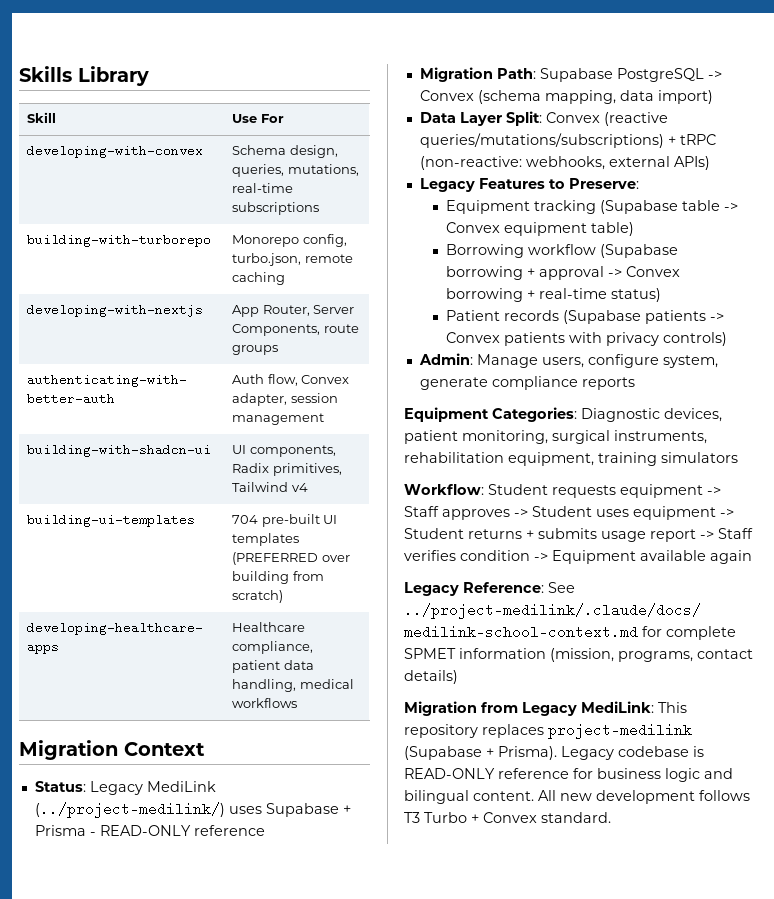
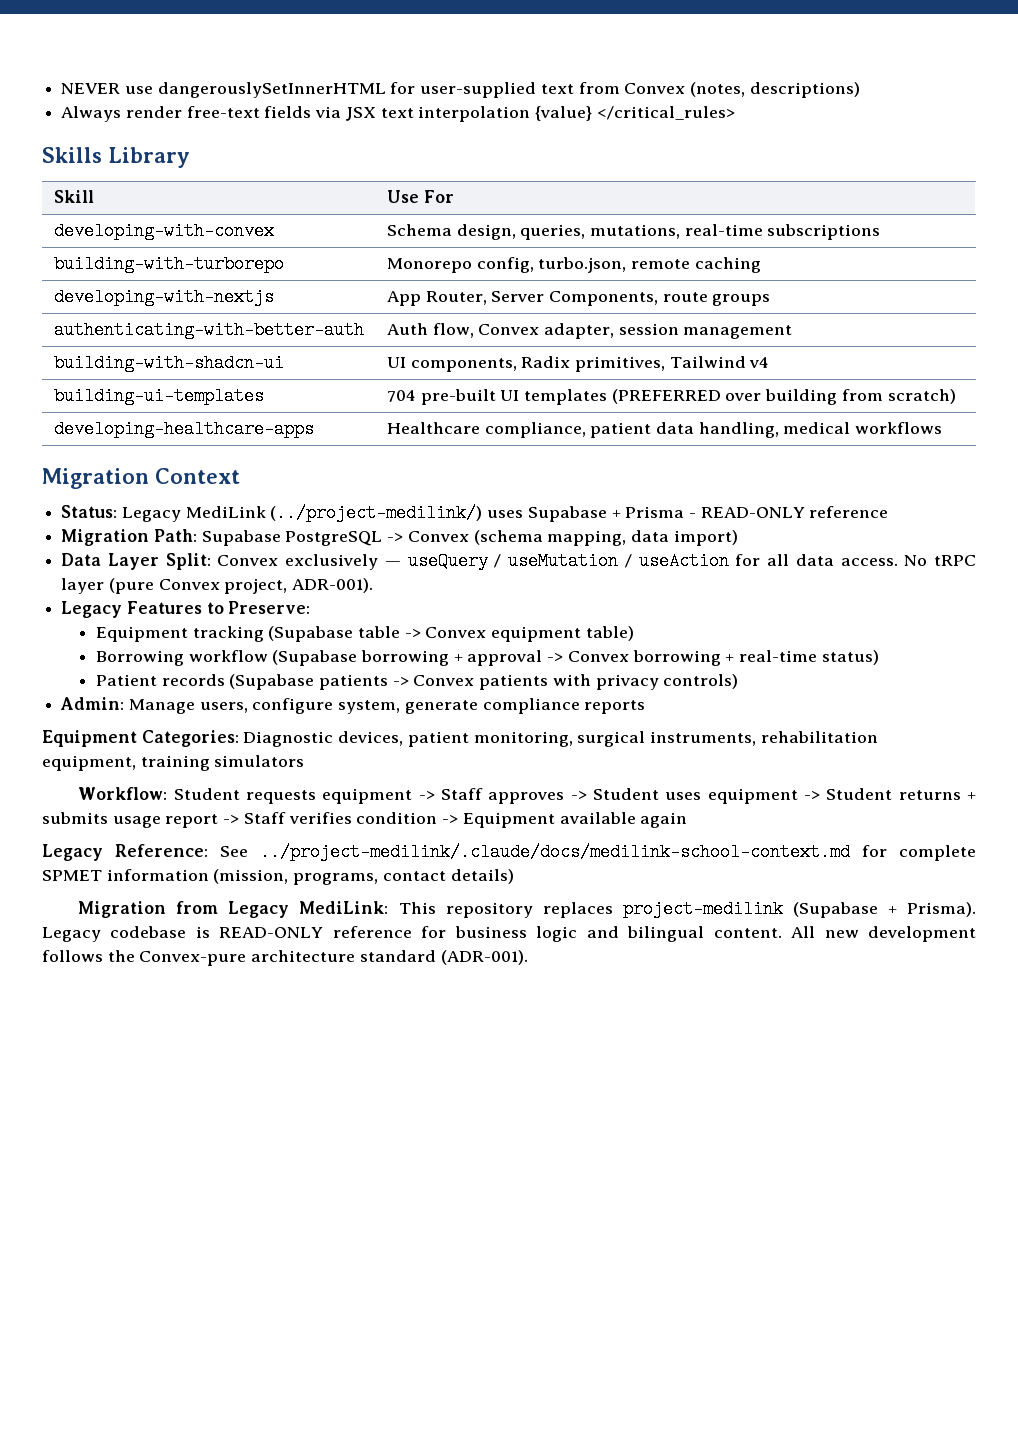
(19, 74) none -> [61,82,860,98] [61,106,735,122] NEVER use dangerouslySetInnerHTML for user-supplied text from Convex (notes, descriptions) // Always render free-text fields via JSX text interpolation {value} </critical_rules> //
[603,112,668,126] [419,133,716,148] [419,156,710,170] (reactive queries/mutations/subscriptions) + tRPC (non-reactive: webhooks, external APIs) -> [285,552,976,570] [61,578,374,594] exclusively — useQuery / useMutation / useAction for all data access. No tRPC layer (pure Convex project, ADR-001).
[404,812,611,823] T3 Turbo + Convex standard. -> [107,950,528,966] the Convex-pure architecture standard (ADR-001).

